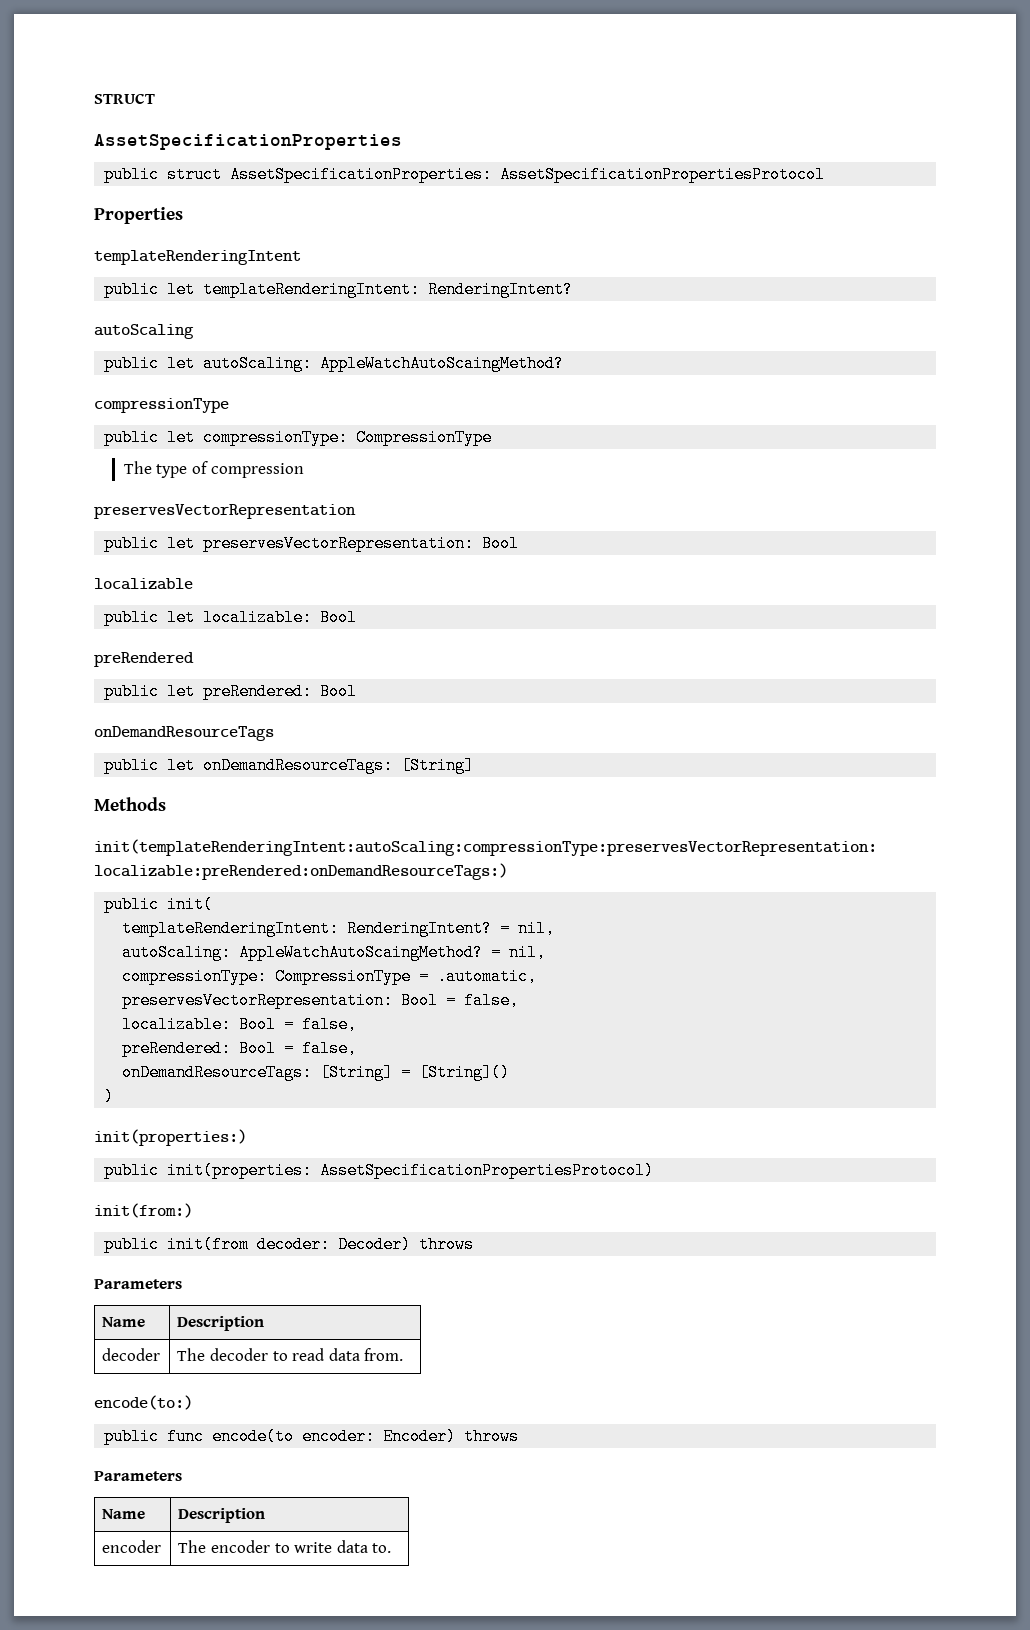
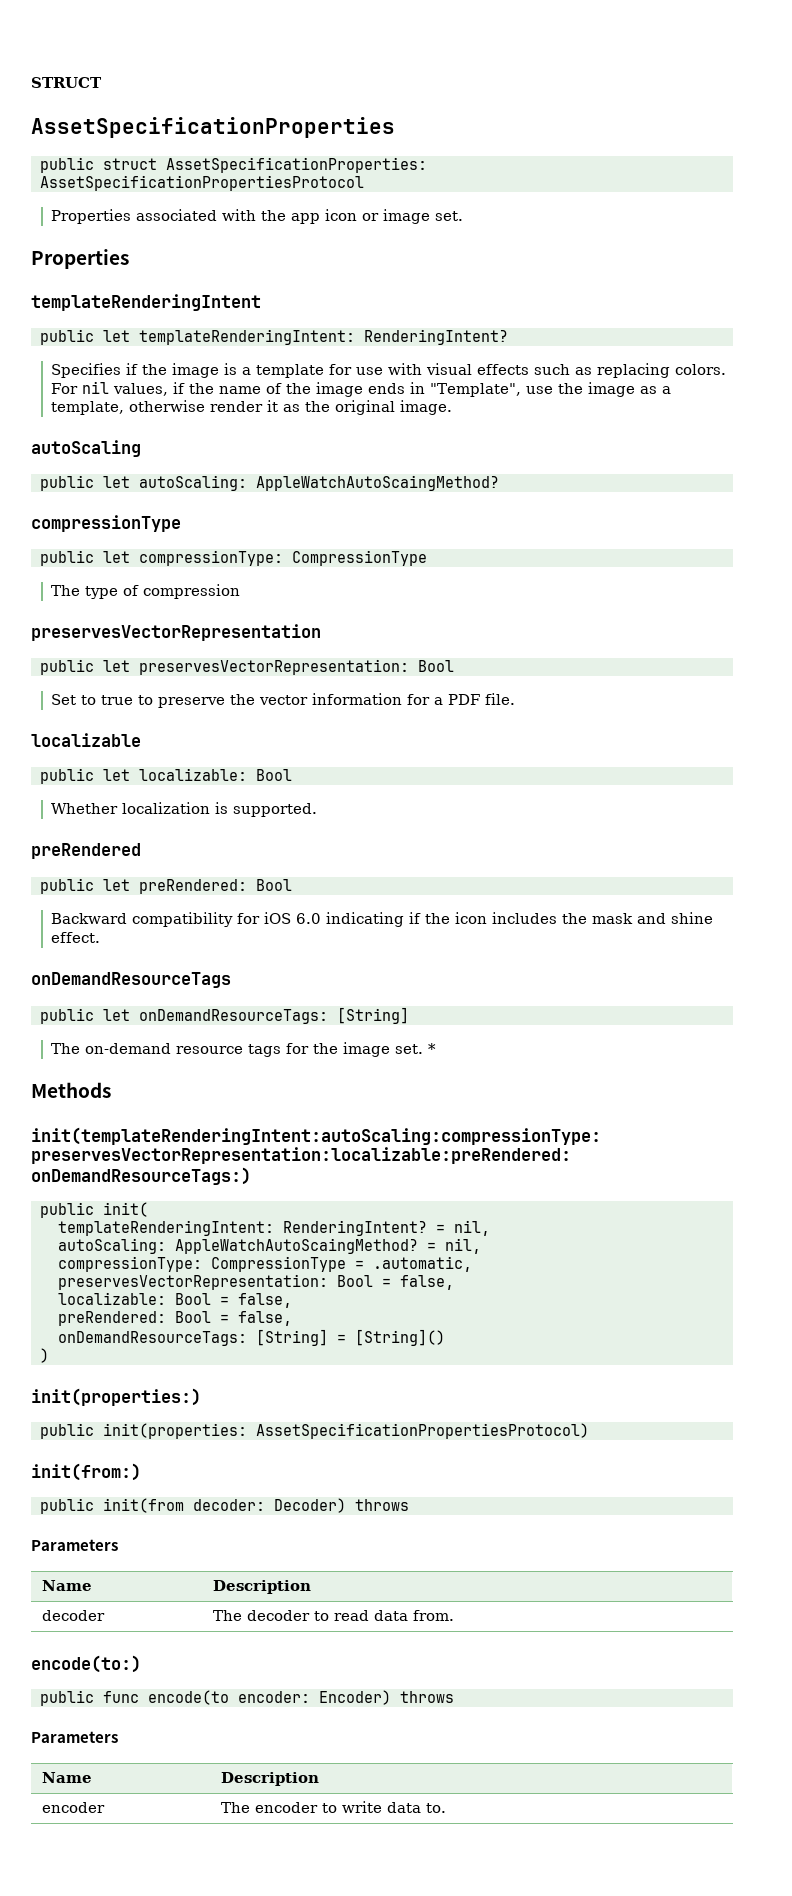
(826, 174) none -> [51,209,464,224] // Properties associated with the app icon or image set.
(574, 289) none -> [51,363,727,378] [51,381,672,397] [51,400,453,415] // Specifies if the image is a template for use with visual effects such as replacing colors. For nil values, if the name of the image ends in "Template", use the image as a template, otherwise render it as the original image.
(520, 543) none -> [51,693,516,708] // Set to true to preserve the vector information for a PDF file.
(358, 617) none -> [51,802,318,817] // Whether localization is supported.
(358, 691) none -> [51,912,714,927] [51,932,101,943] // Backward compatibility for iOS 6.0 indicating if the icon includes the mask and shine effect.
(475, 765) none -> [51,1042,437,1057] // The on-demand resource tags for the image set. *

